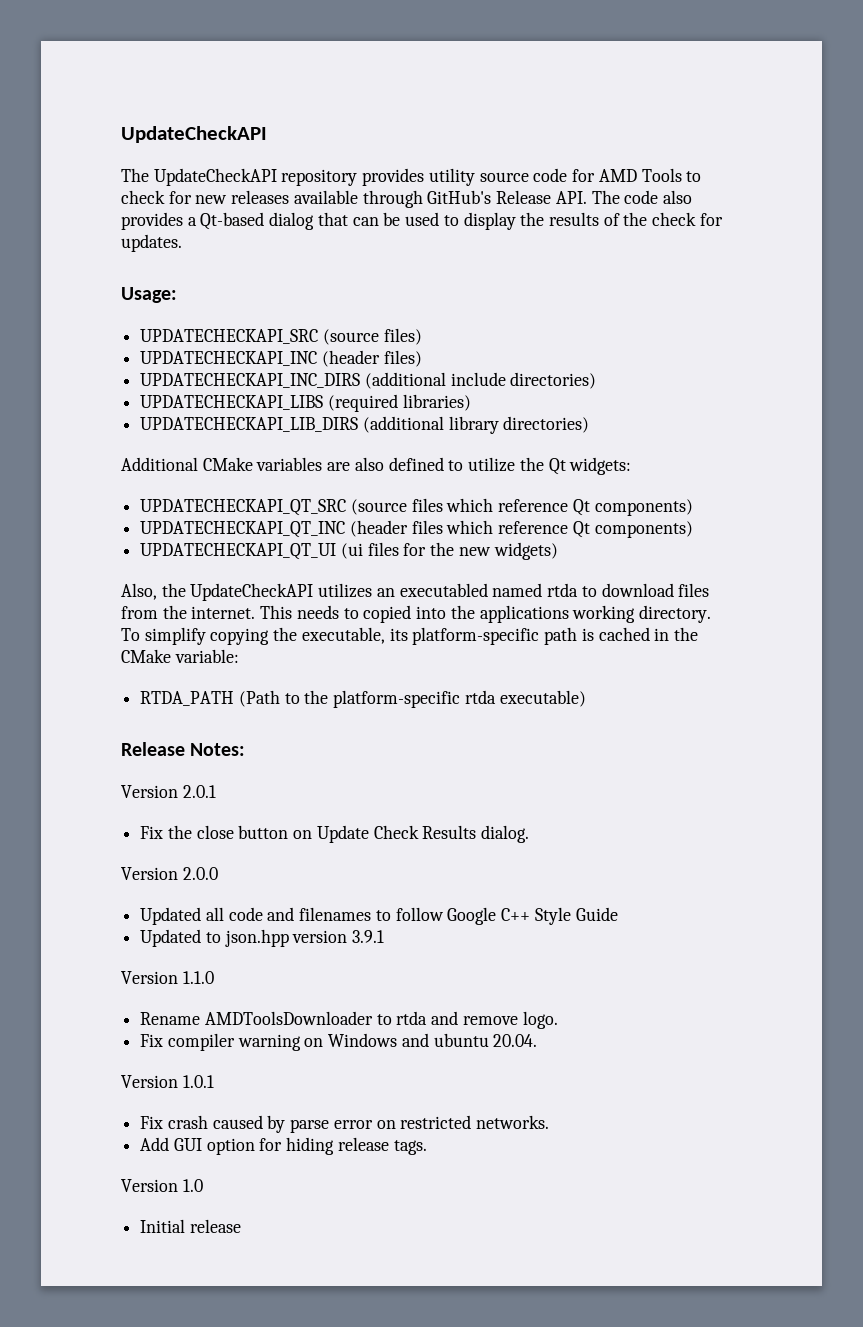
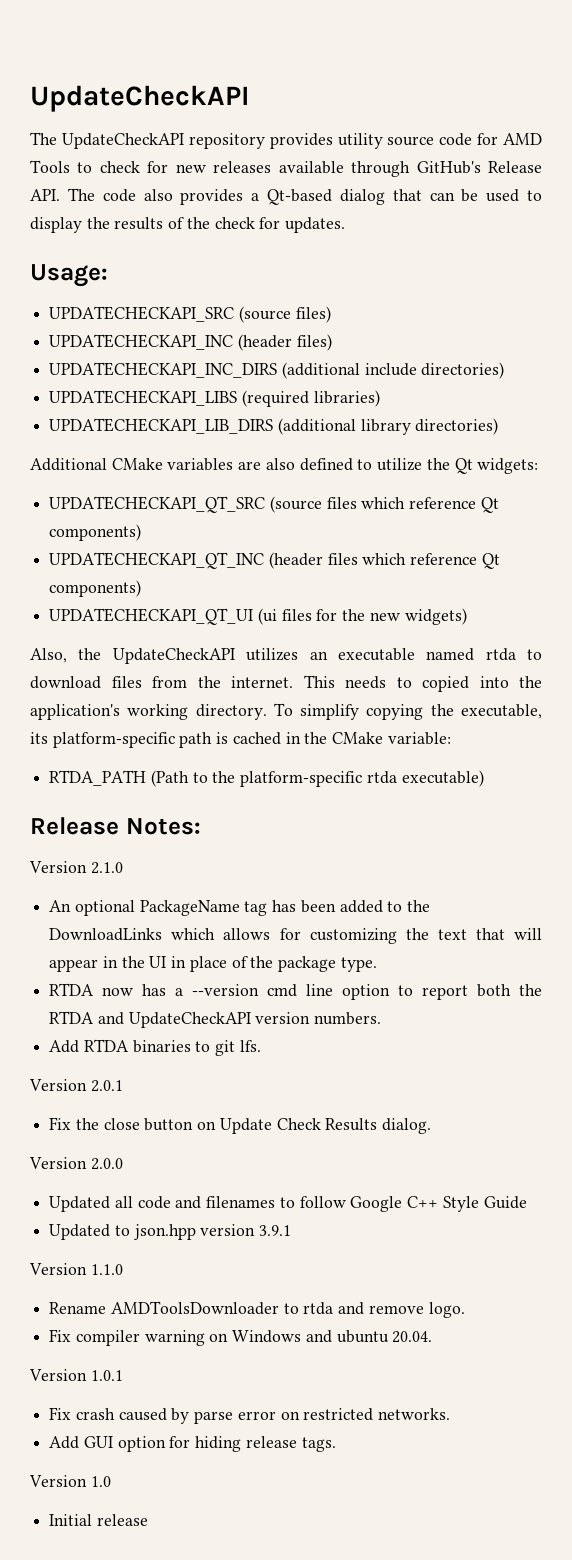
[399,583,488,597] executabled -> [337,648,415,661] executable
[479,605,569,623] applications -> [30,704,120,720] application's
(246, 749) none -> [29,861,123,874] [49,900,431,916] [49,928,542,944] [49,956,377,972] [49,983,543,1000] [49,1011,382,1028] [49,1039,261,1056] // Version 2.1.0 // An optional PackageName tag has been added to the DownloadLinks which allows for customizing the text that will appear in the UI in place of the package type. // RTDA now has a --version cmd line option to report both the RTDA and UpdateCheckAPI version numbers. // Add RTDA binaries to git lfs.

